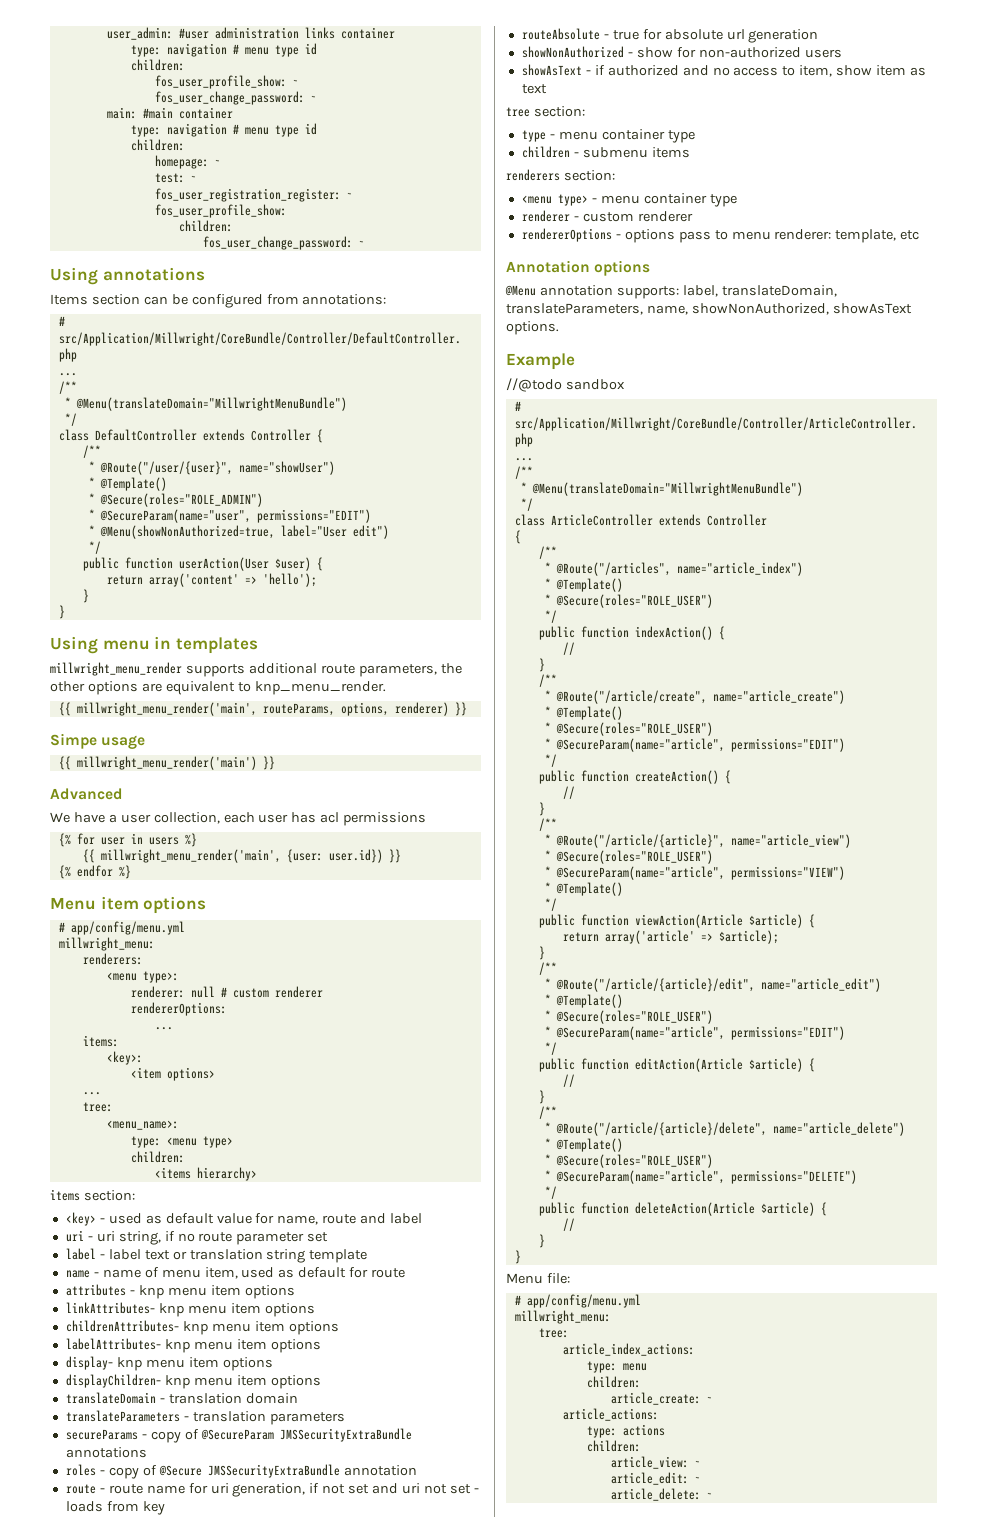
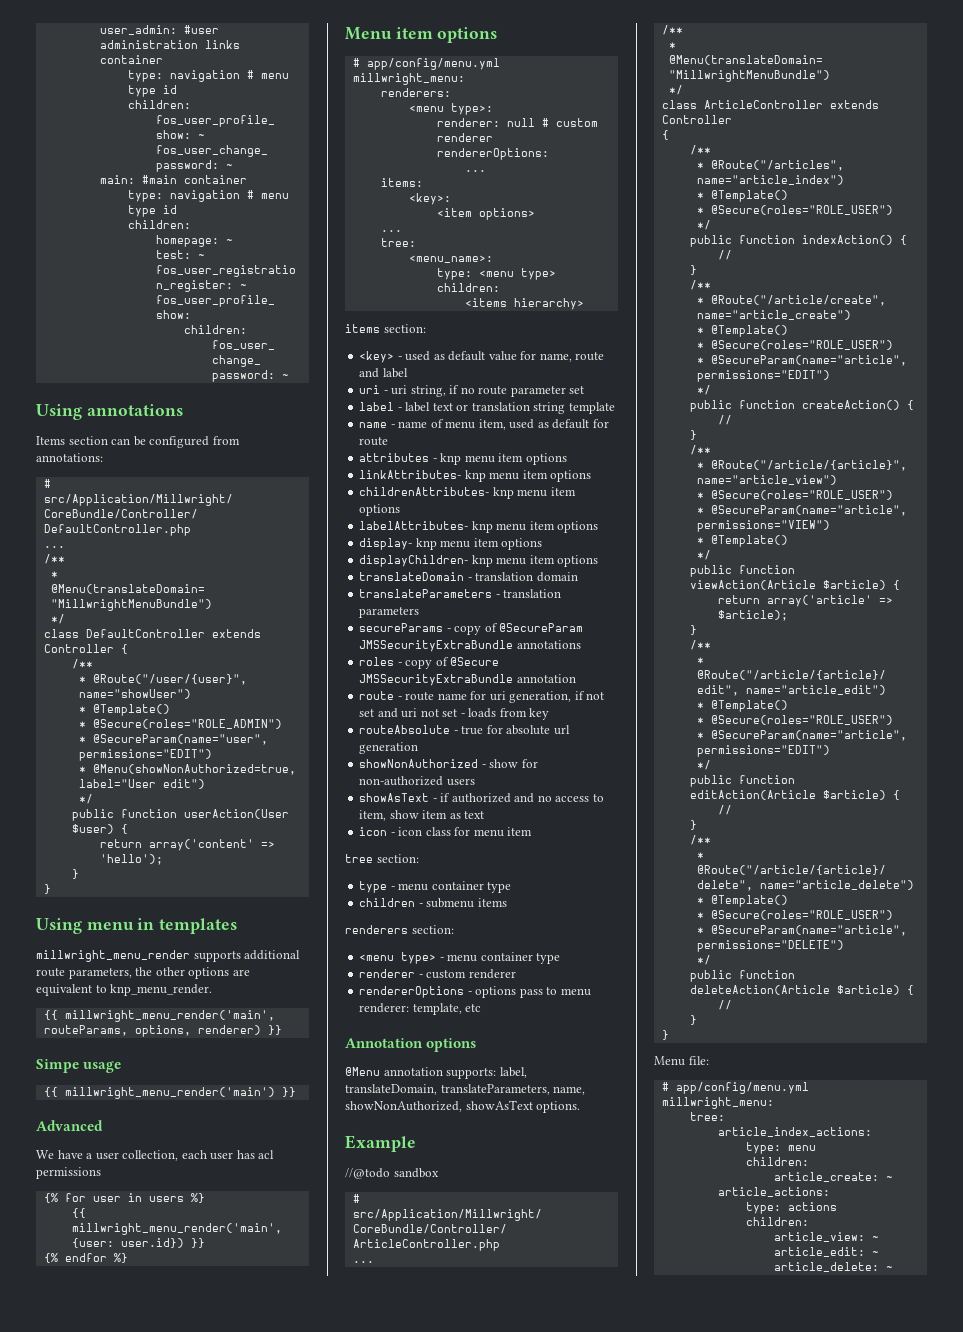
(547, 89) none -> [359,827,533,837] // icon - icon class for menu item

